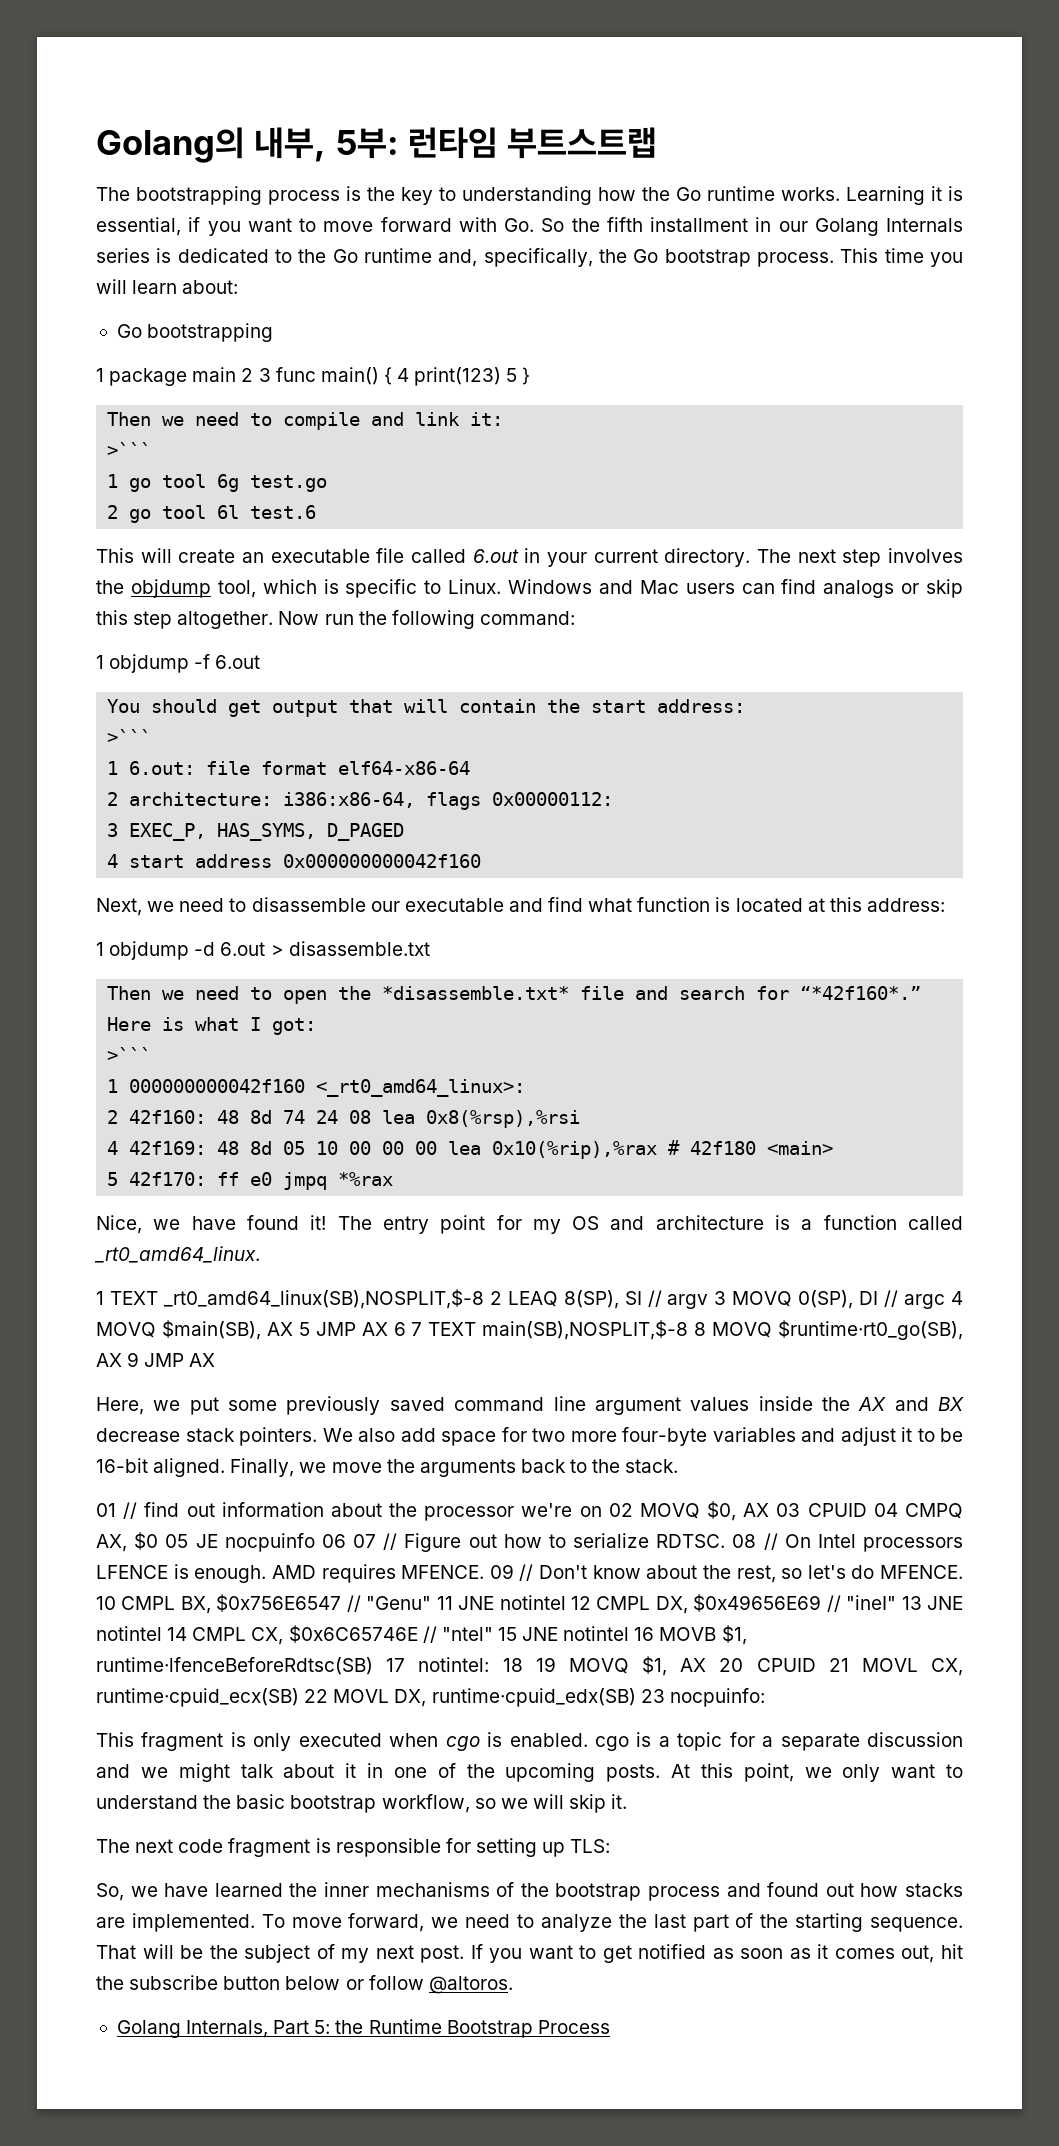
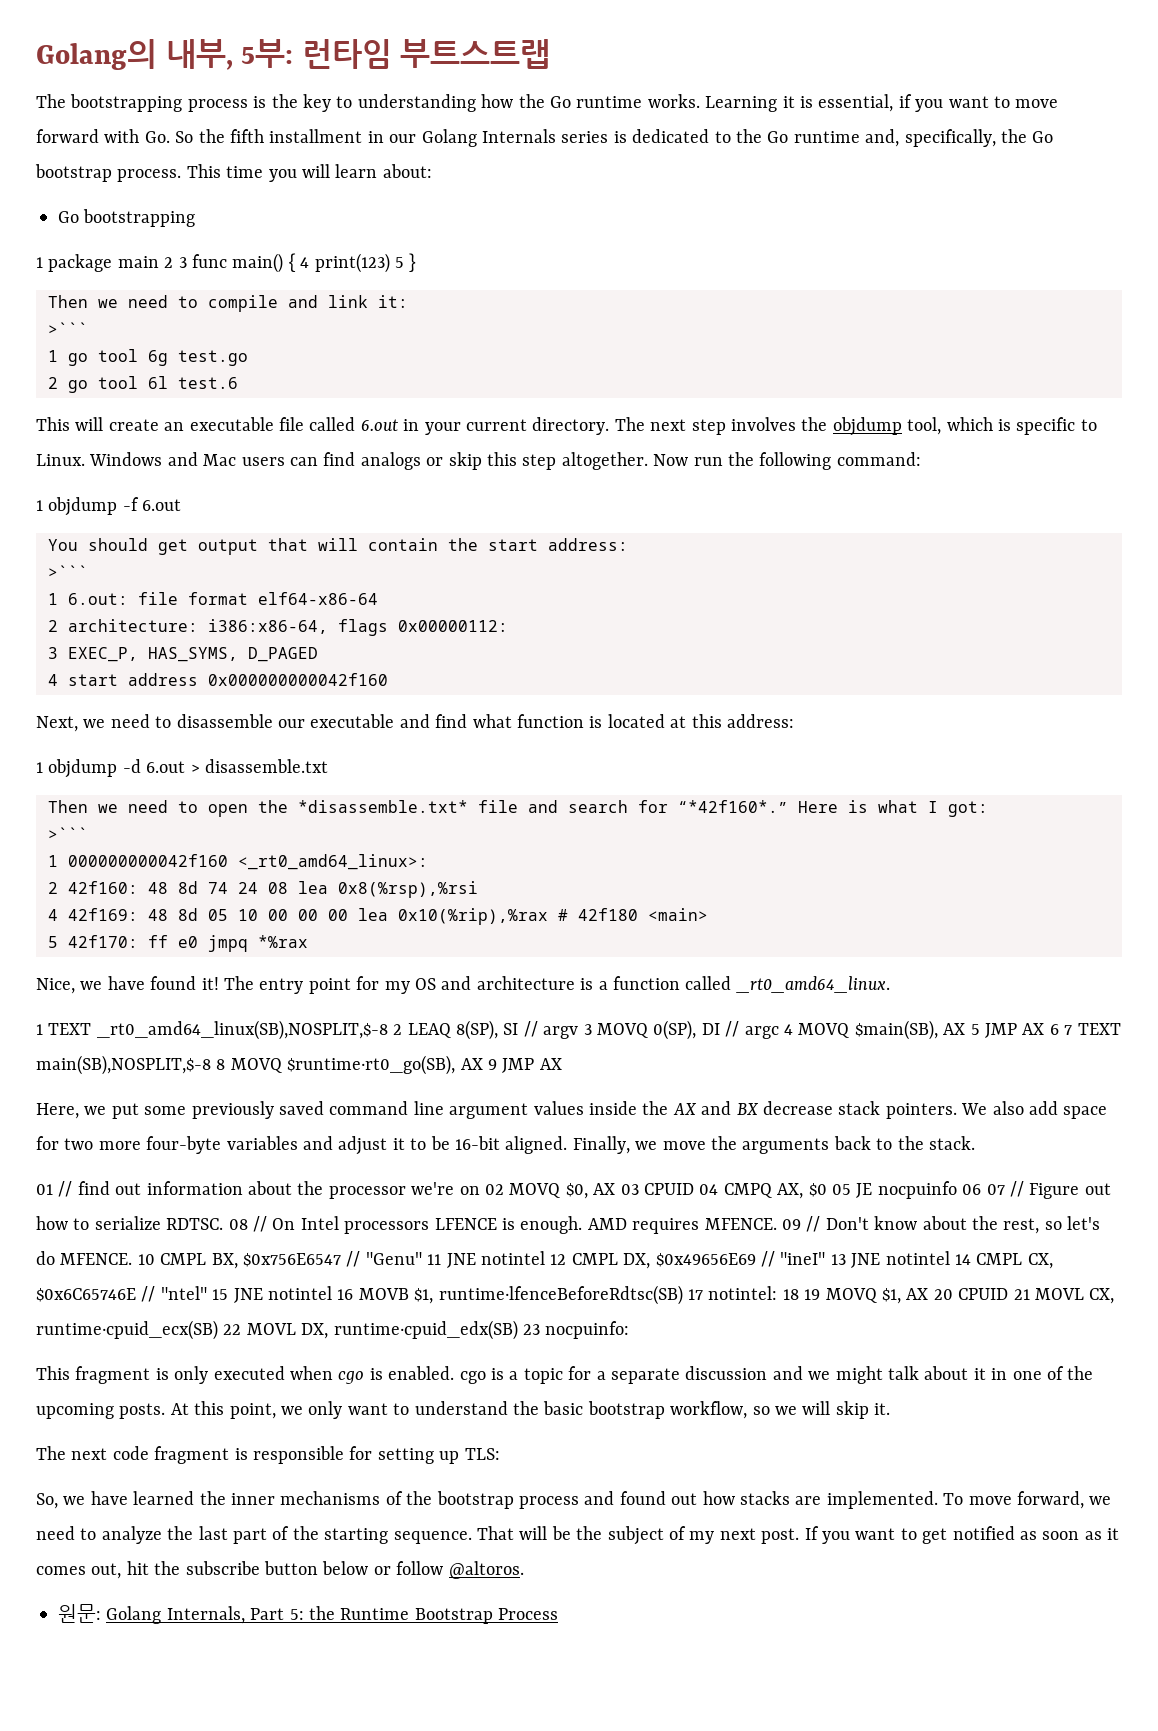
(513, 1985) none -> [58,1604,101,1623] 원문:

